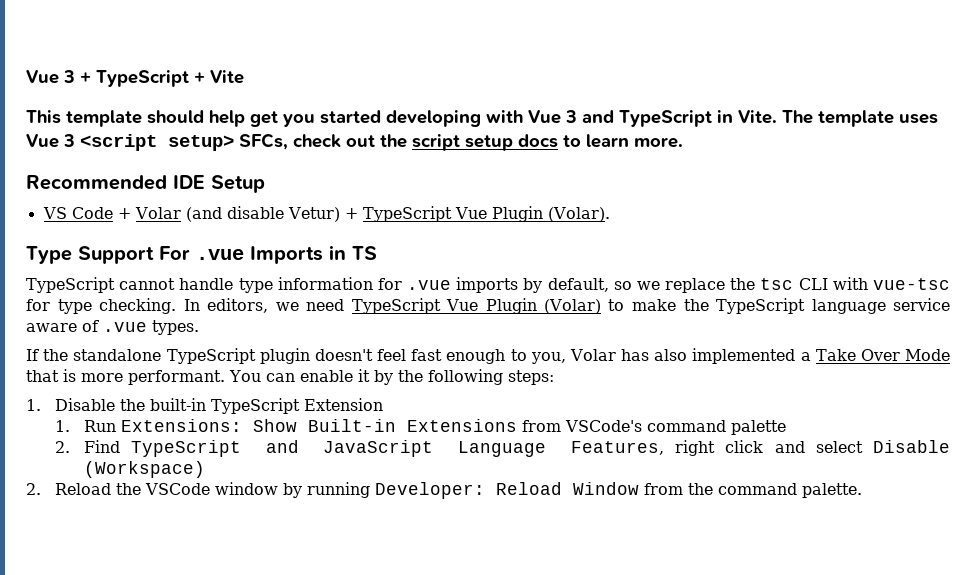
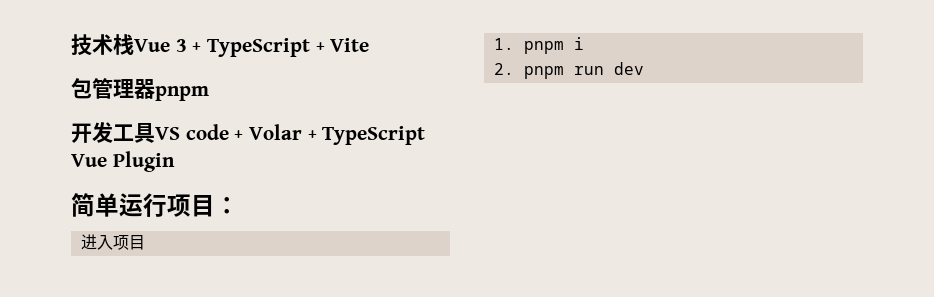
(26, 77) none -> [71,34,134,56] 技术栈
[26,110,938,127] [26,133,683,151] [26,175,265,193] [42,206,610,222] [26,245,377,264] [26,277,950,293] [26,298,950,314] [26,320,199,335] [26,348,951,364] [26,369,554,385] [26,398,383,414] [54,419,786,435] [54,440,950,457] [83,461,205,478] [26,482,862,499] This template should help get you started developing with Vue 3 and TypeScript in Vite. The template uses Vue 3 <script setup> SFCs, check out the script setup docs to learn more. // Recommended IDE Setup // VS Code + Volar (and disable Vetur) + TypeScript Vue Plugin (Volar). // Type Support For .vue Imports in TS // TypeScript cannot handle type information for .vue imports by default, so we replace the tsc CLI with vue-tsc for type checking. In editors, we need TypeScript Vue Plugin (Volar) to make the TypeScript language service aware of .vue types. // If the standalone TypeScript plugin doesn't feel fast enough to you, Volar has also implemented a Take Over Mode that is more performant. You can enable it by the following steps: // 1. Disable the built-in TypeScript Extension // 1. Run Extensions: Show Built-in Extensions from VSCode's command palette // 2. Find TypeScript and JavaScript Language Features, right click and select Disable (Workspace) // 2. Reload the VSCode window by running Developer: Reload Window from the command palette. -> [71,78,209,101] [71,122,426,145] [71,151,175,172] [71,193,239,217] [80,234,145,250] [493,37,584,54] [493,62,644,79] 包管理器pnpm // 开发工具VS code + Volar + TypeScript Vue Plugin // 简单运行项目： // 进入项目 // 1. pnpm i // 2. pnpm run dev

